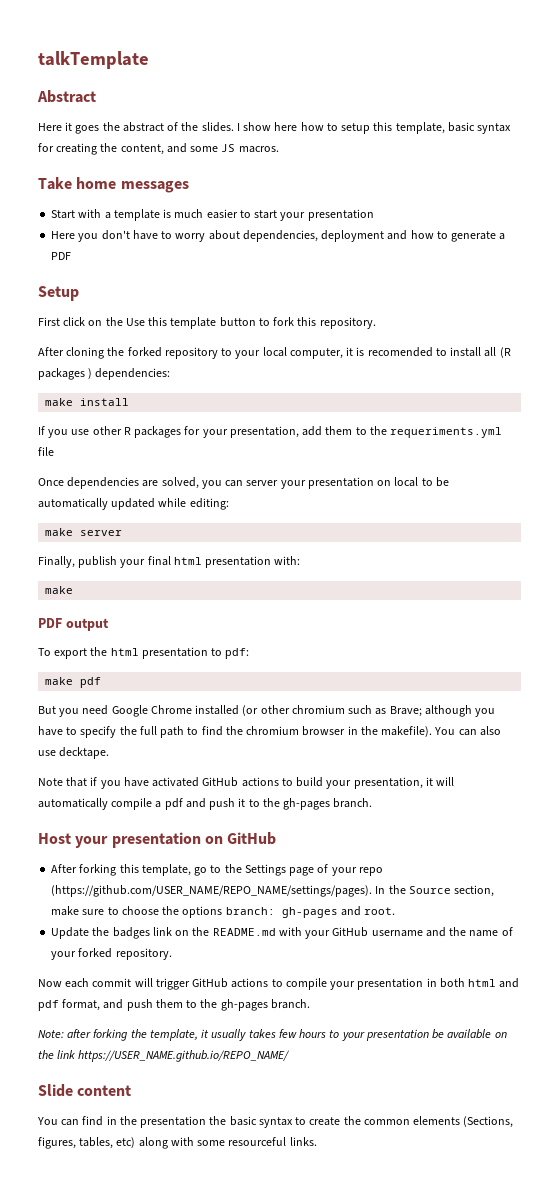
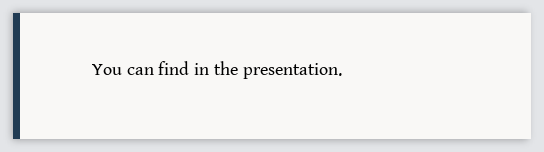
[38,51,149,69] [37,90,96,103] [38,122,512,134] [38,143,279,155] [38,177,189,193] [51,209,374,221] [51,230,506,242] [51,252,72,260] [38,286,79,301] [38,317,376,329] [38,347,511,359] [38,368,171,380] [45,398,130,406] [38,426,503,438] [38,447,54,456] [38,477,449,489] [38,498,229,510] [45,528,123,536] [38,556,301,568] [45,586,74,594] [38,618,109,631] [38,647,250,659] [45,677,102,688] [38,705,496,717] [38,726,501,738] [38,747,110,759] [38,777,455,789] [38,798,373,810] [38,832,277,848] [51,864,383,876] [51,885,495,897] [51,906,396,918] [51,927,513,939] [51,948,172,960] [38,978,520,990] [38,999,310,1011] [38,1029,507,1041] [38,1050,290,1062] [38,1084,132,1097] talkTemplate // Abstract // Here it goes the abstract of the slides. I show here how to setup this template, basic syntax for creating the content, and some JS macros. // Take home messages // Start with a template is much easier to start your presentation // Here you don't have to worry about dependencies, deployment and how to generate a PDF // Setup // First click on the Use this template button to fork this repository. // After cloning the forked repository to your local computer, it is recomended to install all (R packages ) dependencies: // make install // If you use other R packages for your presentation, add them to the requeriments.yml file // Once dependencies are solved, you can server your presentation on local to be automatically updated while editing: // make server // Finally, publish your final html presentation with: // make // PDF output // To export the html presentation to pdf: // make pdf // But you need Google Chrome installed (or other chromium such as Brave; although you have to specify the full path to find the chromium browser in the makefile). You can also use decktape. // Note that if you have activated GitHub actions to build your presentation, it will automatically compile a pdf and push it to the gh-pages branch. // Host your presentation on GitHub // After forking this template, go to the Settings page of your repo (https://github.com/USER_NAME/REPO_NAME/settings/pages). In the Source section, make sure to choose the options branch: gh-pages and root. // Update the badges link on the README.md with your GitHub username and the name of your forked repository. // Now each commit will trigger GitHub actions to compile your presentation in both html and pdf format, and push them to the gh-pages branch. // Note: after forking the template, it usually takes few hours to your presentation be available on the link https://USER_NAME.github.io/REPO_NAME/ // Slide content // -> (92, 69) none
[140,1116,514,1128] [38,1137,317,1149] presentation the basic syntax to create the common elements (Sections, figures, tables, etc) along with some resourceful links. -> [242,63,342,79] presentation.

